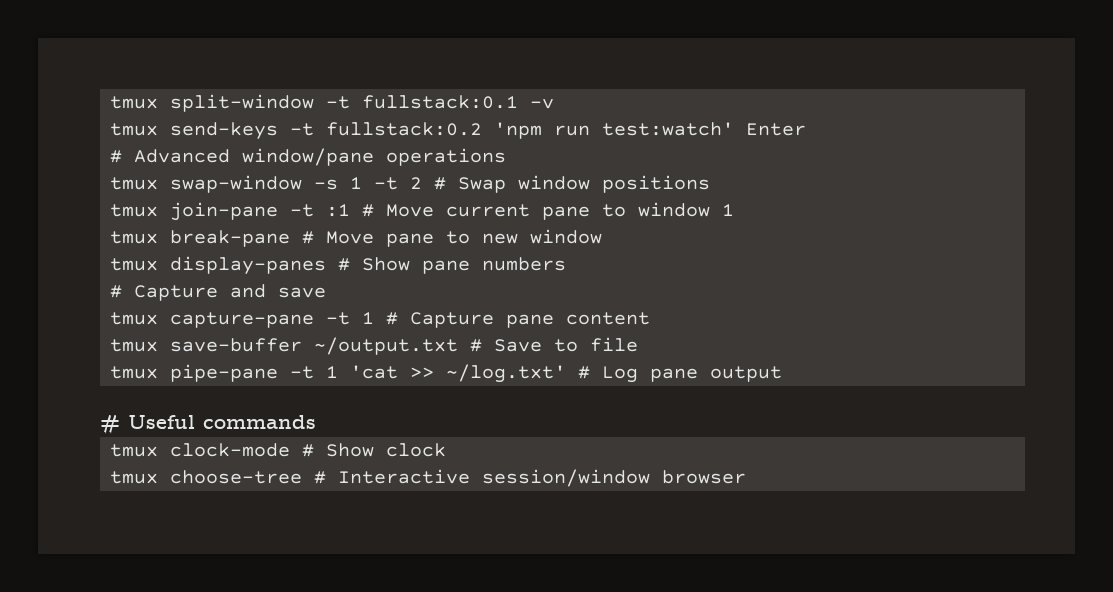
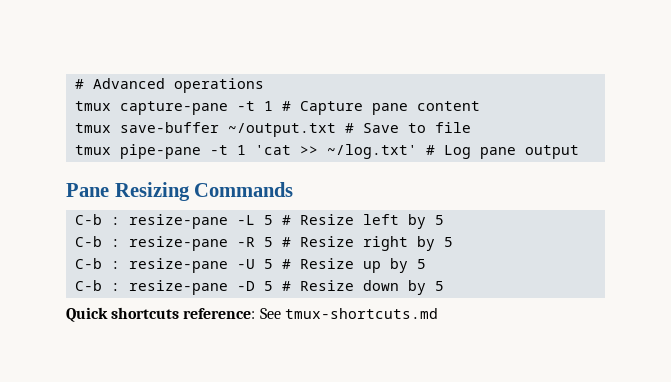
[109,94,554,112] [109,122,806,140] tmux split-window -t fullstack:0.1 -v // tmux send-keys -t fullstack:0.2 'npm run test:watch' Enter // -> (75, 84) none
[241,148,374,166] window/pane -> (166, 83) none
[109,175,710,193] [109,202,734,221] [109,229,602,247] [109,256,566,275] [109,284,326,301] // tmux swap-window -s 1 -t 2 # Swap window positions // tmux join-pane -t :1 # Move current pane to window 1 // tmux break-pane # Move pane to new window // tmux display-panes # Show pane numbers // # Capture and save -> (265, 85) none
[100,415,316,434] [109,443,446,457] [109,469,746,487] # Useful commands // tmux clock-mode # Show clock // tmux choose-tree # Interactive session/window browser -> [66,182,294,201] [75,214,445,229] [75,236,454,251] [75,258,427,273] [75,280,445,295] [66,307,438,322] Pane Resizing Commands // C-b : resize-pane -L 5 # Resize left by 5 // C-b : resize-pane -R 5 # Resize right by 5 // C-b : resize-pane -U 5 # Resize up by 5 // C-b : resize-pane -D 5 # Resize down by 5 // Quick shortcuts reference: See tmux-shortcuts.md

